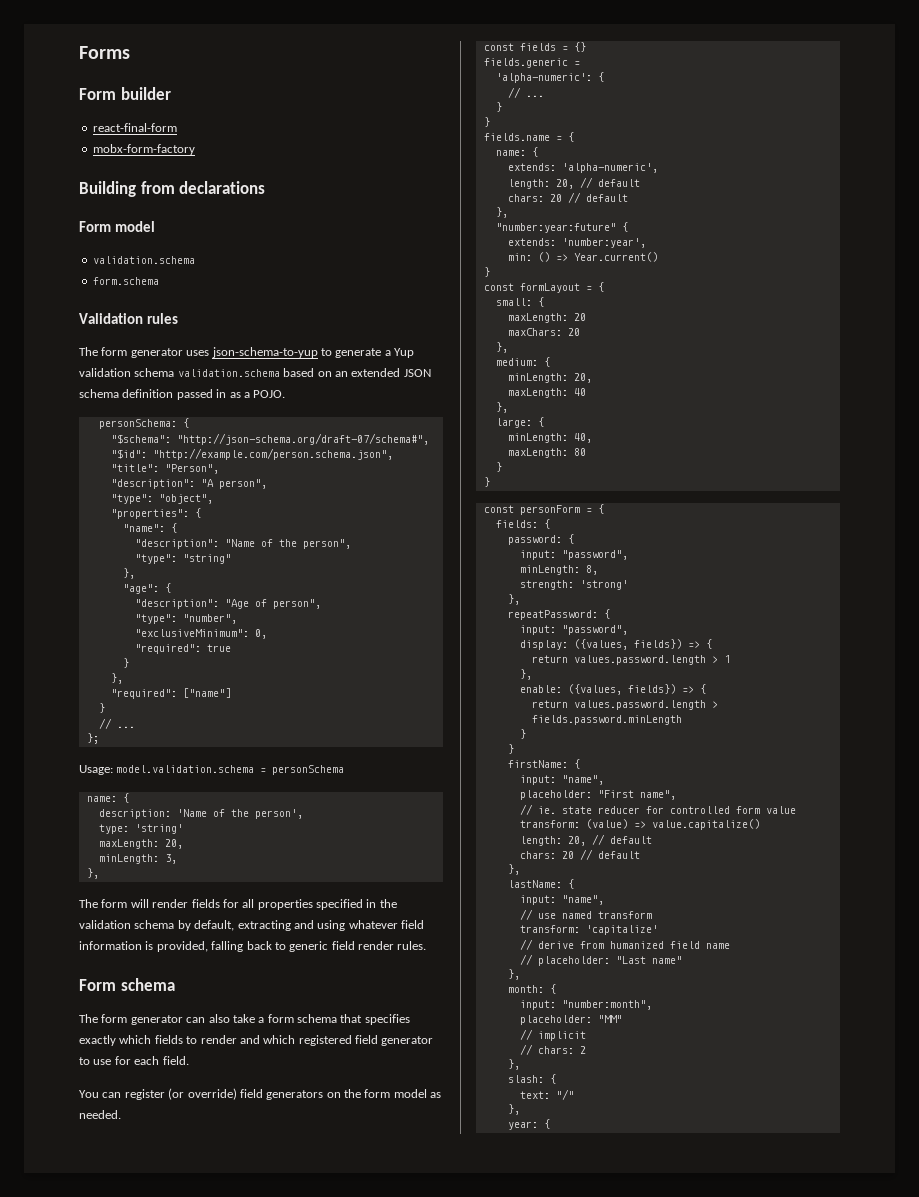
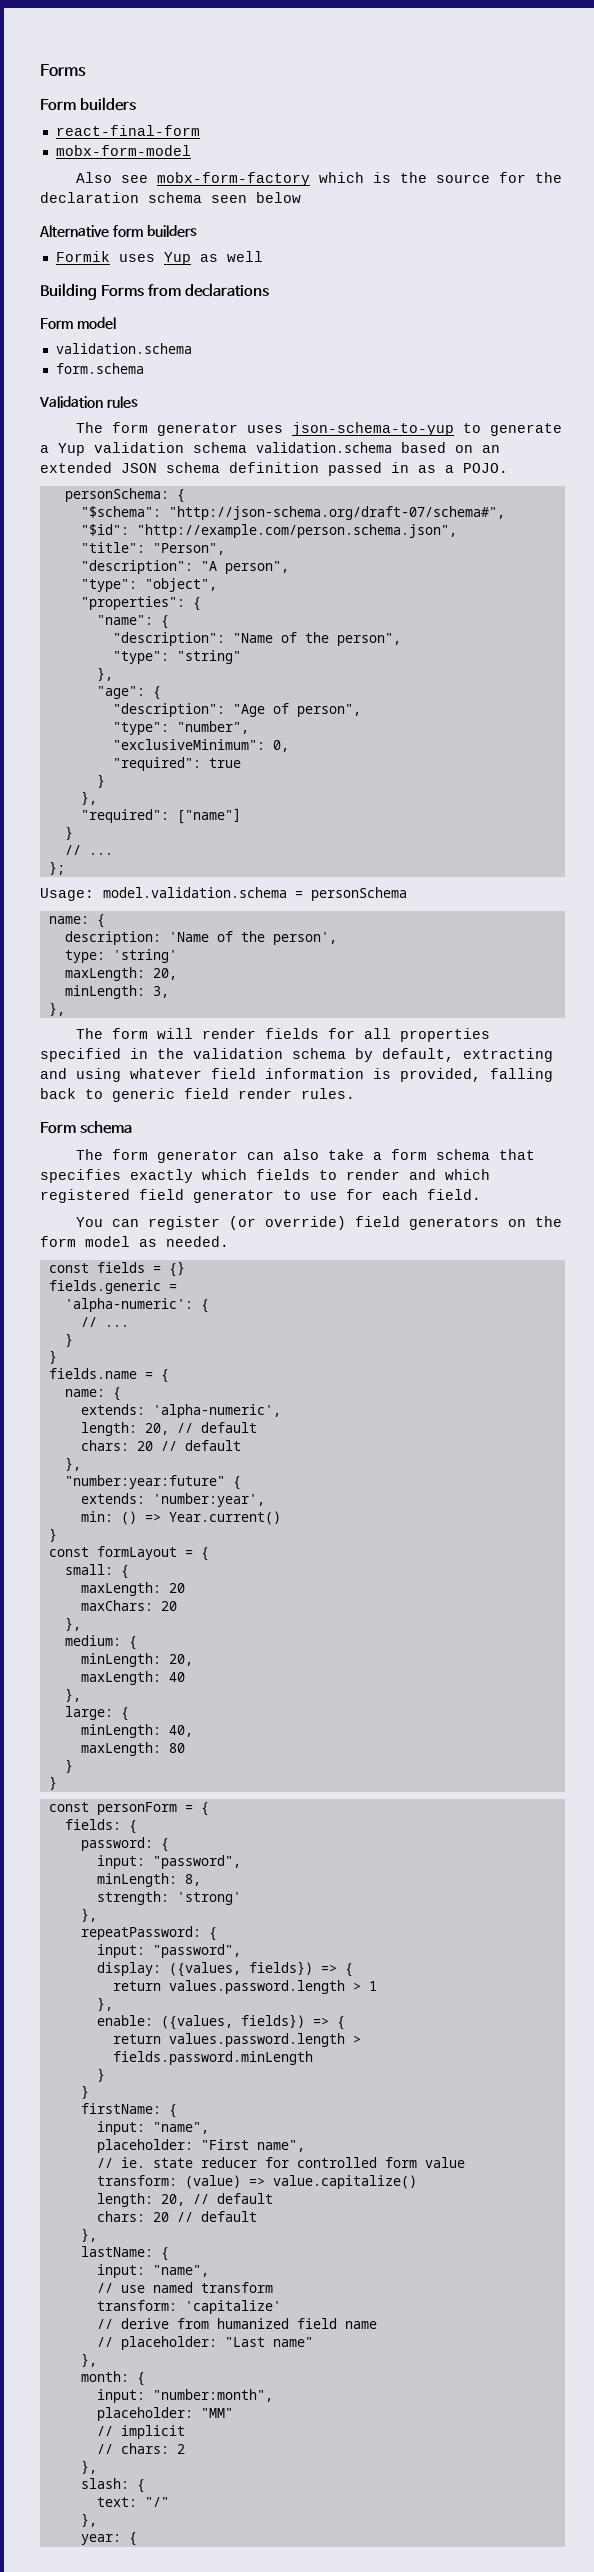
[120,87,171,100] builder -> [79,97,136,111] builders
[92,144,195,155] mobx-form-factory -> [55,145,191,156] [76,172,563,186] [40,192,301,203] [39,225,197,237] [55,251,263,265] mobx-form-model // Also see mobx-form-factory which is the source for the declaration schema seen below // Alternative form builders // Formik uses Yup as well
(136, 189) none -> [100,285,144,297] Forms

